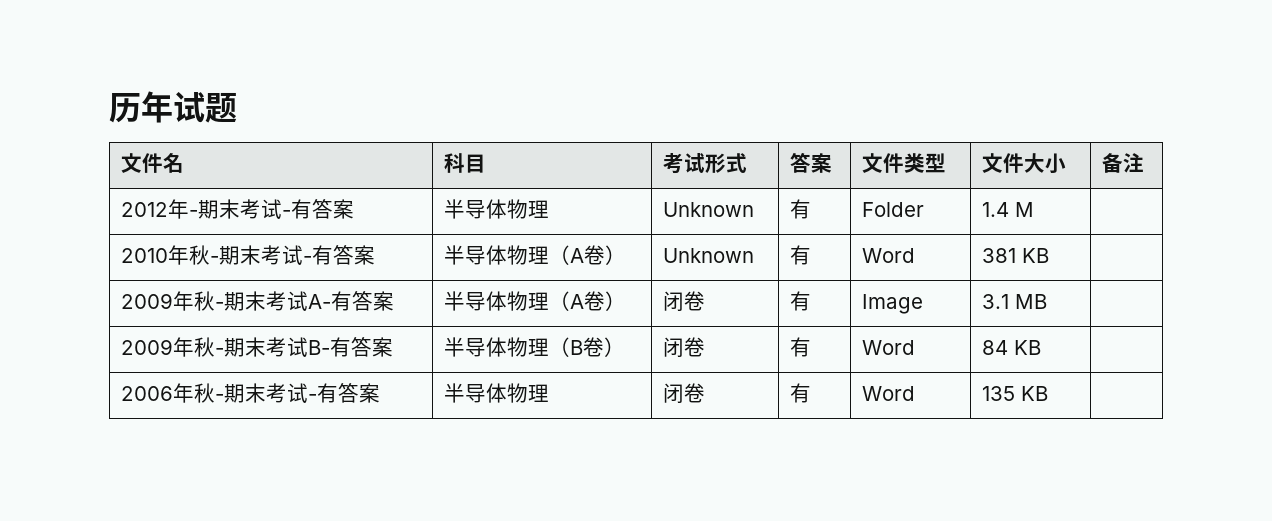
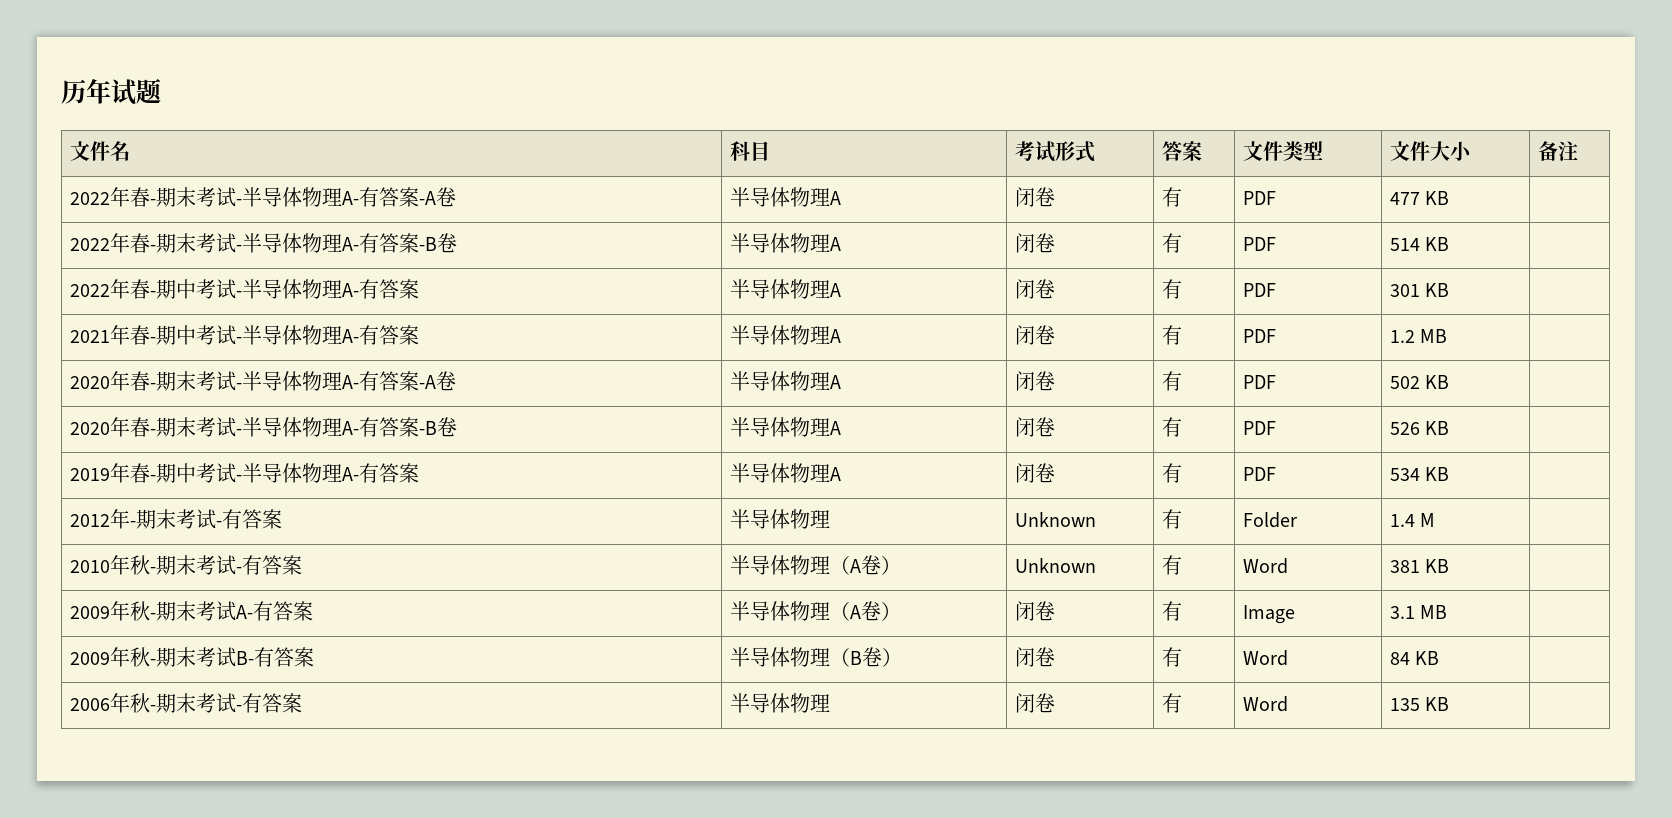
(1144, 163) none -> [70,187,457,207] [730,187,842,207] [1015,187,1056,207] [1162,187,1183,207] [1243,191,1277,205] [1390,191,1450,205] [70,233,458,253] [730,233,842,253] [1015,233,1056,253] [1162,233,1183,253] [1243,237,1277,251] [1390,237,1450,251] [70,279,420,299] [730,279,842,299] [1015,279,1056,299] [1162,279,1183,299] [1243,283,1277,297] [1390,283,1450,297] [70,325,420,345] [730,325,842,345] [1015,325,1056,345] [1162,325,1183,345] [1243,329,1277,343] [1390,329,1448,343] [70,371,457,391] [730,371,842,391] [1015,371,1056,391] [1162,371,1183,391] [1243,375,1277,389] [1390,375,1450,389] [70,417,458,437] [730,417,842,437] [1015,417,1056,437] [1162,417,1183,437] [1243,421,1277,435] [1390,421,1450,435] [70,463,420,483] [730,463,842,483] [1015,463,1056,483] [1162,463,1183,483] [1243,467,1277,481] [1390,467,1450,481] // 2022年春-期末考试-半导体物理A-有答案-A卷 | 半导体物理A | 闭卷 | 有 | PDF | 477 KB | // 2022年春-期末考试-半导体物理A-有答案-B卷 | 半导体物理A | 闭卷 | 有 | PDF | 514 KB | // 2022年春-期中考试-半导体物理A-有答案 | 半导体物理A | 闭卷 | 有 | PDF | 301 KB | // 2021年春-期中考试-半导体物理A-有答案 | 半导体物理A | 闭卷 | 有 | PDF | 1.2 MB | // 2020年春-期末考试-半导体物理A-有答案-A卷 | 半导体物理A | 闭卷 | 有 | PDF | 502 KB | // 2020年春-期末考试-半导体物理A-有答案-B卷 | 半导体物理A | 闭卷 | 有 | PDF | 526 KB | // 2019年春-期中考试-半导体物理A-有答案 | 半导体物理A | 闭卷 | 有 | PDF | 534 KB |

